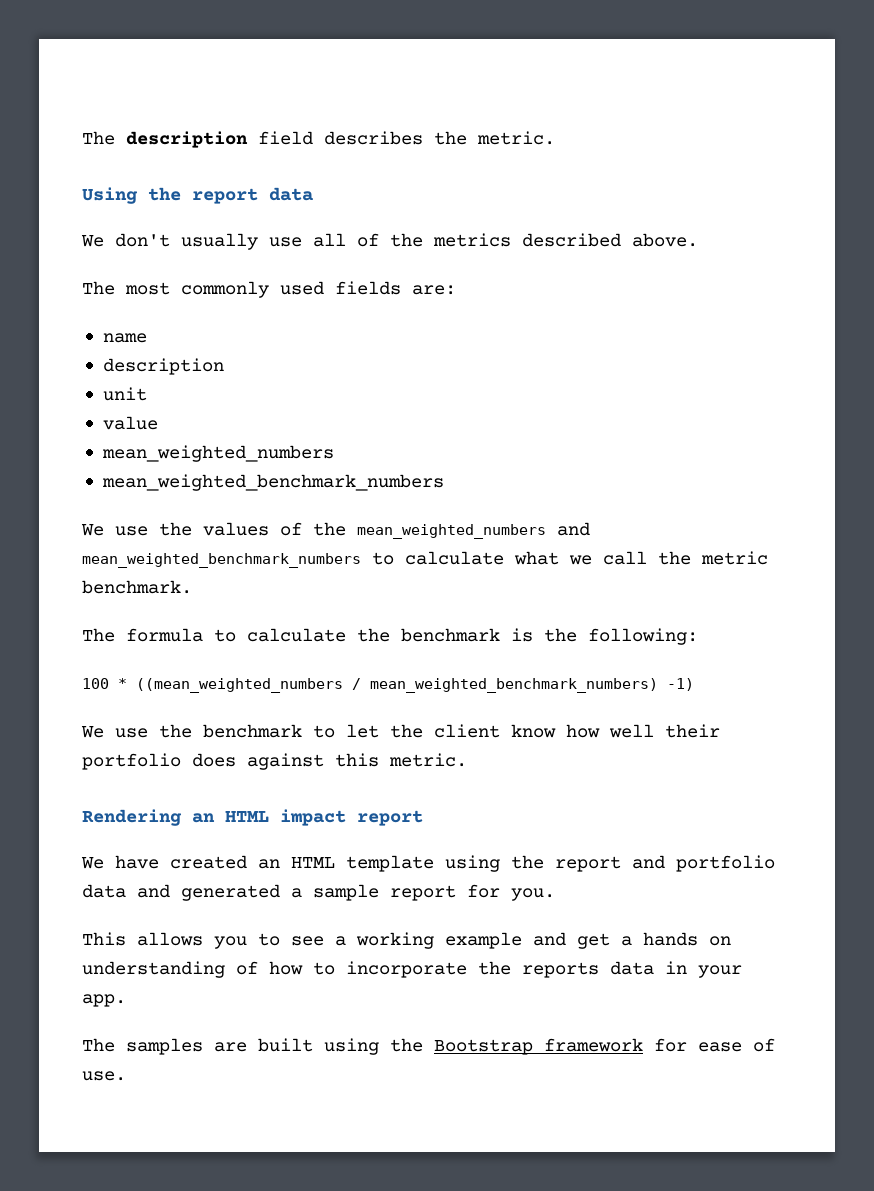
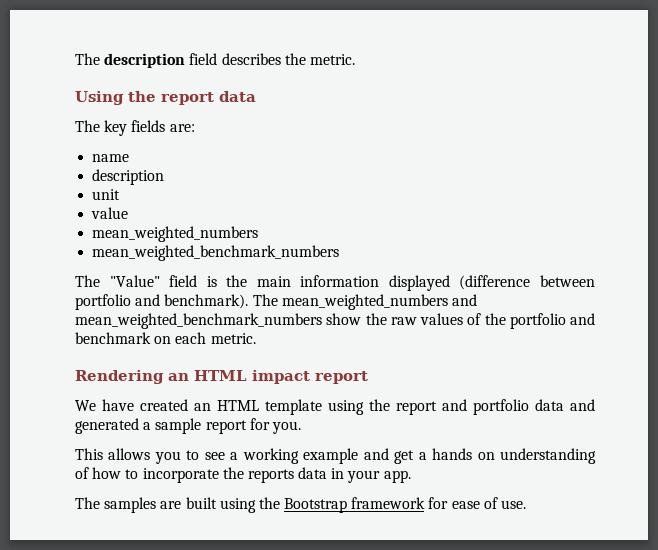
[81,233,698,250] [82,281,324,298] We don't usually use all of the metrics described above. // The most commonly used -> [75,120,128,136] The key
[81,522,590,539] [82,551,768,568] [82,580,192,594] [82,628,698,645] [82,678,694,693] [81,724,720,738] [82,753,379,770] We use the values of the mean_weighted_numbers and mean_weighted_benchmark_numbers to calculate what we call the metric benchmark. // The formula to calculate the benchmark is the following: // 100 * ((mean_weighted_numbers / mean_weighted_benchmark_numbers) -1) // We use the benchmark to let the client know how well their portfolio does against this -> [75,275,595,291] [75,294,477,310] [75,313,595,329] [75,332,207,344] The "Value" field is the main information displayed (difference between portfolio and benchmark). The mean_weighted_numbers and mean_weighted_benchmark_numbers show the raw values of the portfolio and benchmark on each

